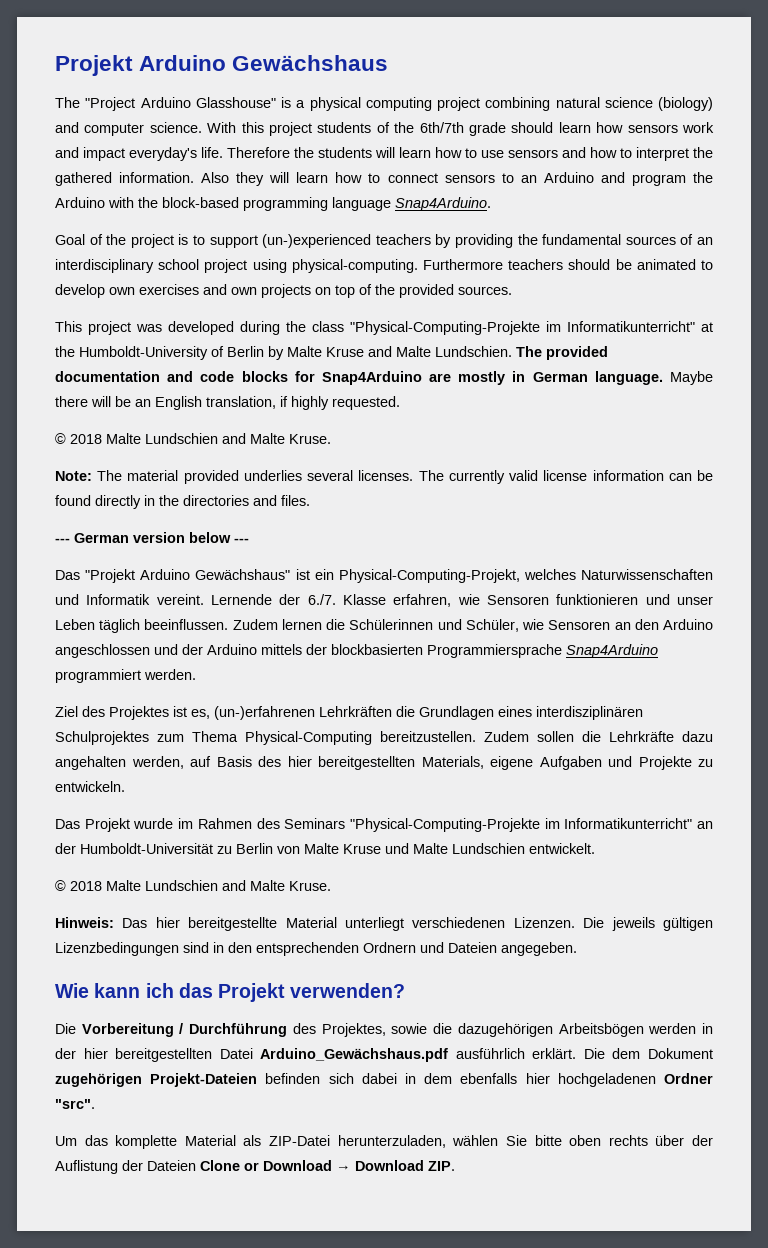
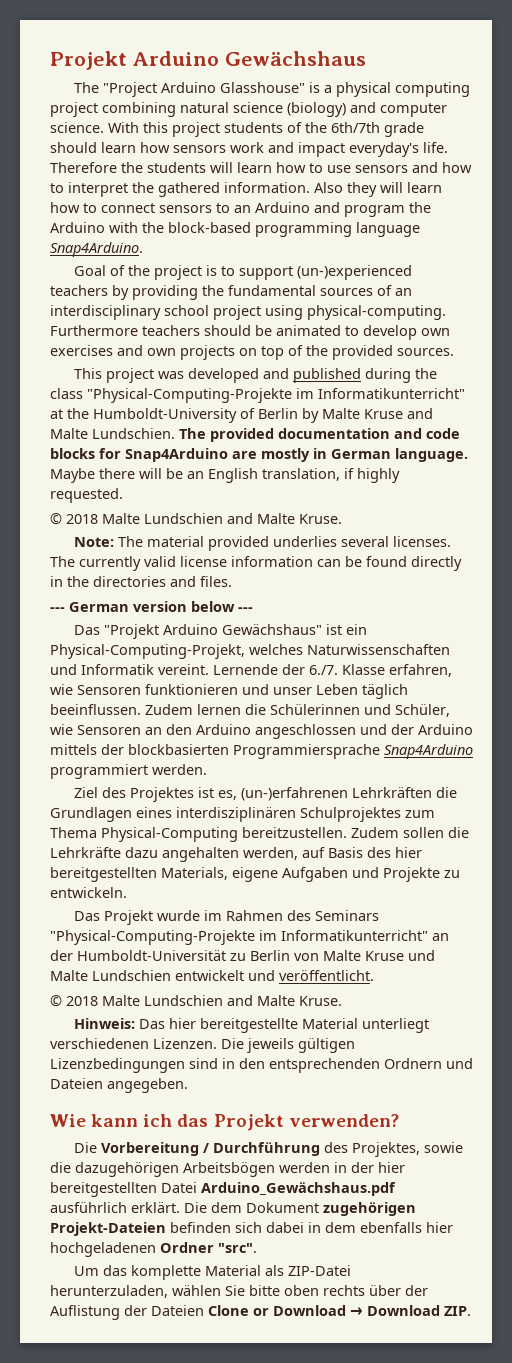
(234, 328) none -> [263,368,362,383] and published
[529,843,595,854] entwickelt. -> [175,970,374,981] entwickelt und veröffentlicht.

